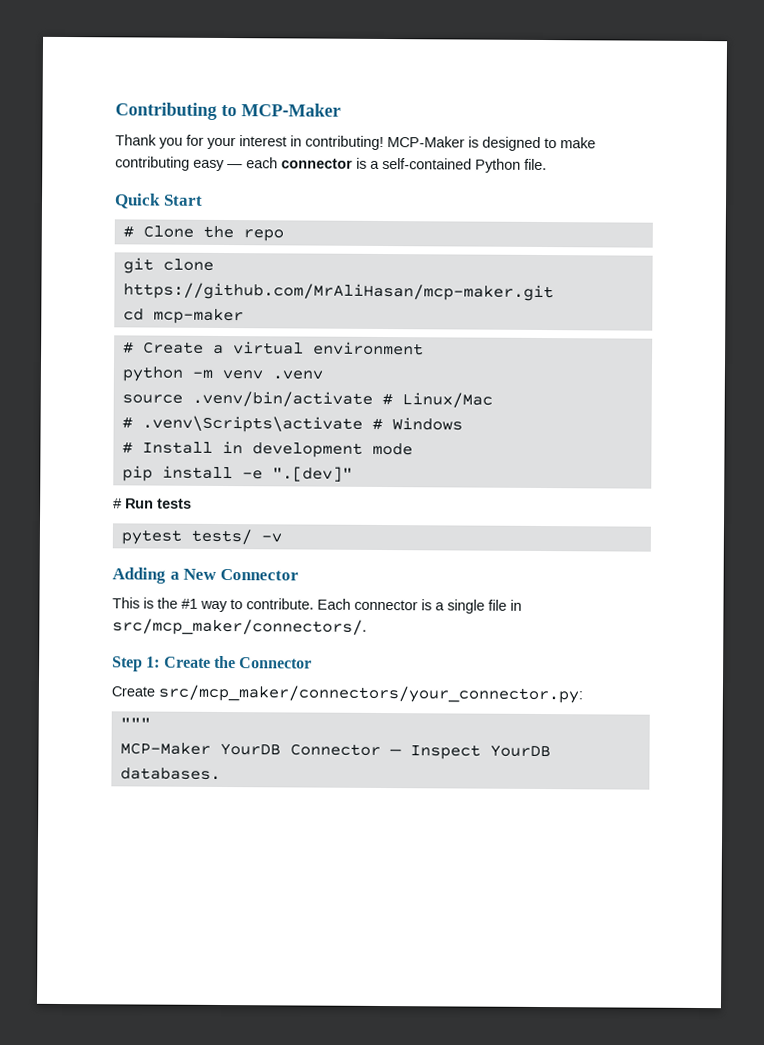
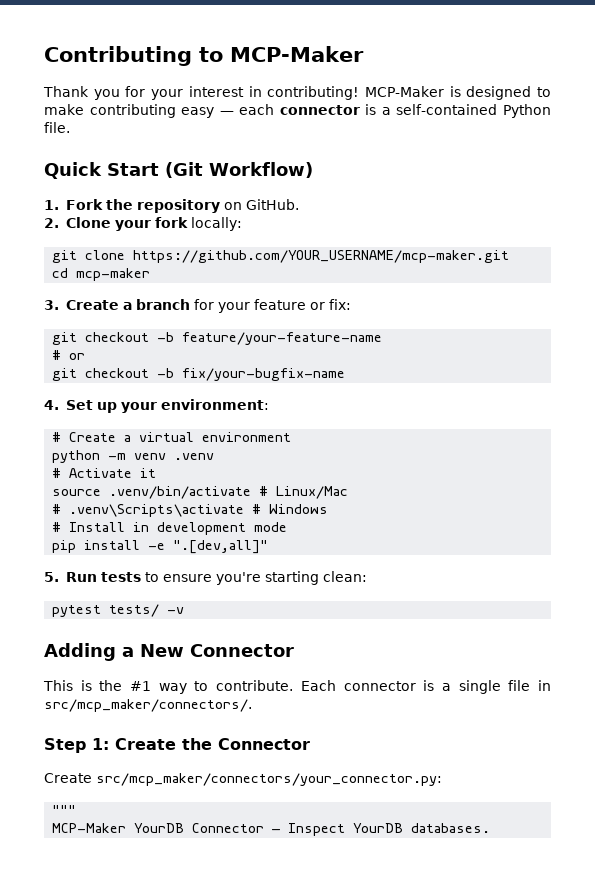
[122,225,284,242] // # Clone the repo -> [165,162,313,178] [44,199,299,213] [44,217,242,231] (Git Workflow) // 1. Fork the repository on GitHub. // 2. Clone your fork locally:
[122,282,554,302] https://github.com/MrAliHasan/mcp-maker.git -> [133,250,510,263] https://github.com/YOUR_USERNAME/mcp-maker.git
(244, 316) none -> [44,299,351,313] [52,332,383,345] [52,350,86,360] [52,368,346,381] [44,399,269,413] // 3. Create a branch for your feature or fix: // git checkout -b feature/your-feature-name // # or // git checkout -b fix/your-bugfix-name // 4. Set up your environment:
(323, 375) none -> [52,468,157,478] // # Activate it
[271,466,353,482] [113,498,122,509] ".[dev]" // # -> [173,540,269,554] [44,572,59,582] ".[dev,all]" // 5.
(192, 503) none -> [144,571,367,585] to ensure you're starting clean:

